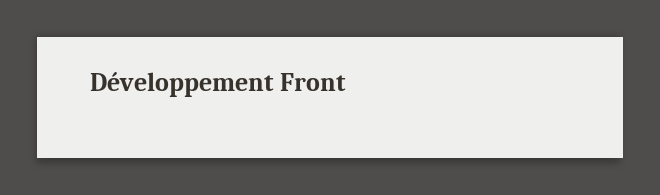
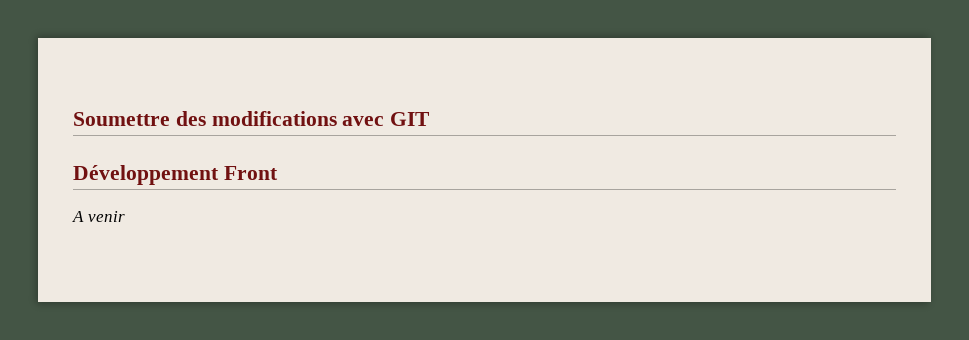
(90, 84) none -> [73,111,431,126] Soumettre des modifications avec GIT //
(346, 82) none -> [72,211,125,222] // A venir

